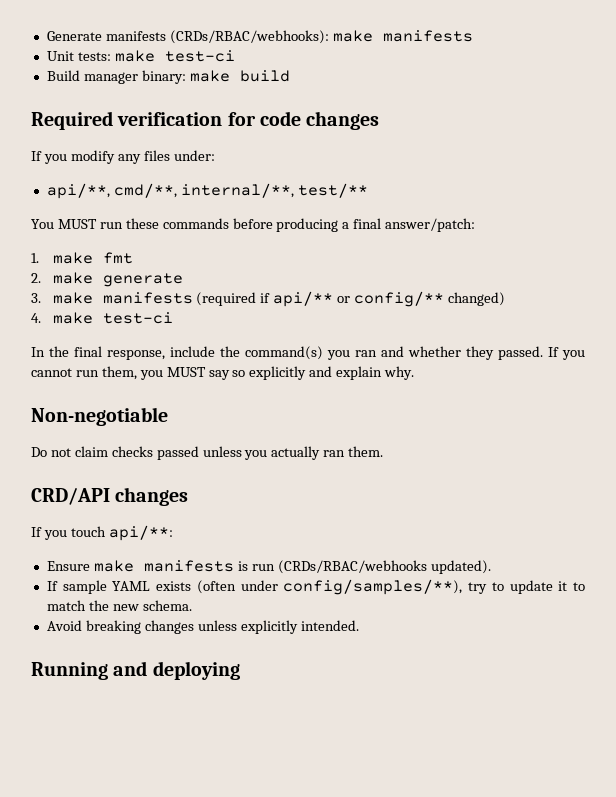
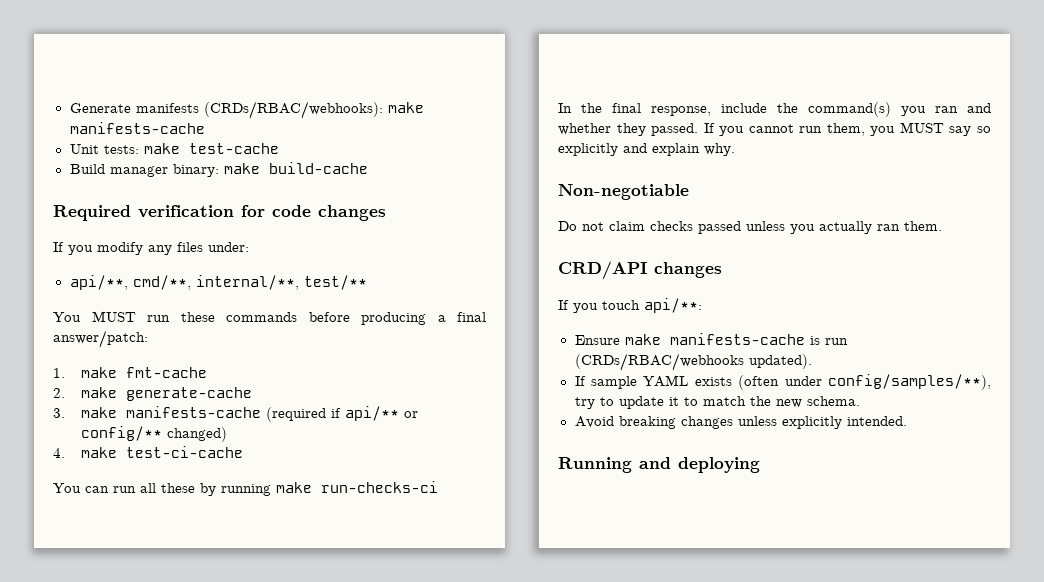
[382,30,473,42] manifests -> [69,122,205,134] manifests-cache
[164,50,235,62] test-ci -> [188,143,279,154] test-cache
[239,70,290,82] build -> [268,162,368,174] build-cache
[102,252,133,264] fmt -> [125,367,207,378] fmt-cache
[102,273,183,287] generate -> [125,387,252,401] generate-cache
[102,292,193,304] manifests -> [125,406,261,418] manifests-cache
[102,312,173,324] test-ci -> [125,446,243,458] [53,481,438,496] test-ci-cache // You can run all these by running make run-checks-ci
[143,560,234,572] manifests -> [669,333,805,345] manifests-cache

